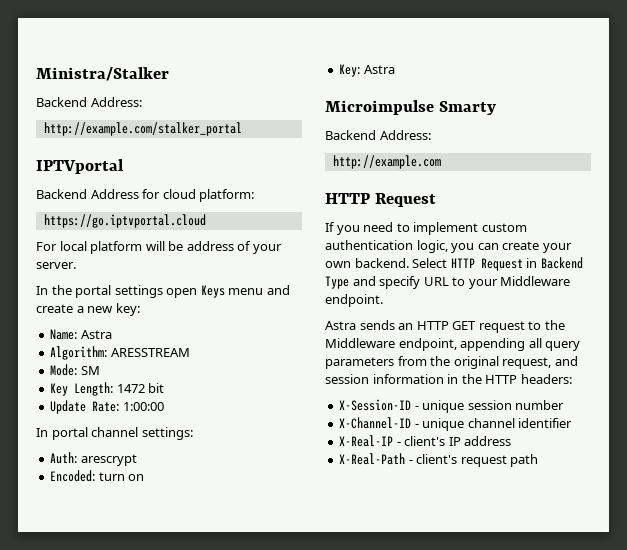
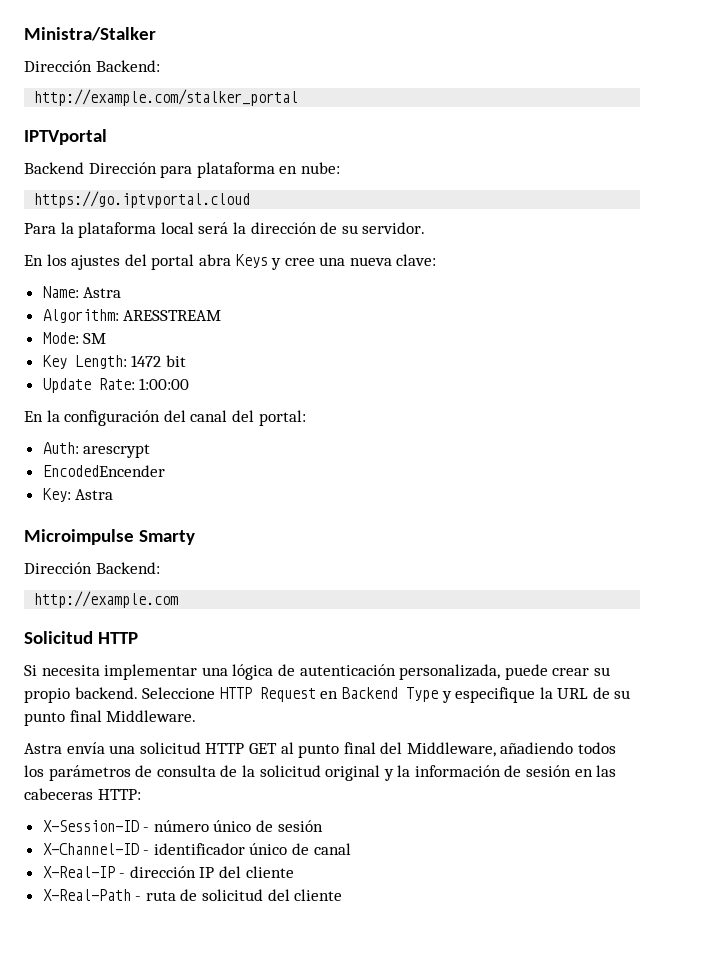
[36,97,142,107] Backend Address: -> [24,60,160,72] Dirección Backend:
[90,189,255,202] [43,214,206,228] [36,241,282,254] [36,262,76,269] [36,285,290,298] [36,303,140,316] Address for cloud platform: // https://go.iptvportal.cloud // For local platform will be address of your server. // In the portal settings open Keys menu and create a new key: -> [88,162,340,178] [34,191,251,208] [24,222,426,238] [24,254,437,270] Dirección para plataforma en nube: // https://go.iptvportal.cloud // Para la plataforma local será la dirección de su servidor. // En los ajustes del portal abra Keys y cree una nueva clave:
[36,427,193,440] In portal channel settings: -> [24,410,306,426] En la configuración del canal del portal:
[50,470,145,482] Encoded: turn on -> [42,465,165,477] EncodedEncender
[325,130,431,140] Backend Address: -> [24,562,160,574] Dirección Backend:
[325,193,437,207] [325,222,527,235] [325,240,572,253] [325,257,583,271] [325,276,571,289] [325,294,383,307] [325,320,565,333] [325,338,581,351] [325,356,578,369] [325,374,572,384] [339,399,565,413] [339,417,573,431] [339,435,512,447] [339,453,539,467] HTTP Request // If you need to implement custom authentication logic, you can create your own backend. Select HTTP Request in Backend Type and specify URL to your Middleware endpoint. // Astra sends an HTTP GET request to the Middleware endpoint, appending all query parameters from the original request, and session information in the HTTP headers: // X-Session-ID - unique session number // X-Channel-ID - unique channel identifier // X-Real-IP - client's IP address // X-Real-Path - client's request path -> [24,631,139,644] [24,664,610,680] [24,687,631,703] [24,710,197,726] [24,742,617,758] [24,765,617,781] [24,788,141,800] [42,820,323,832] [42,843,351,855] [42,866,294,878] [42,889,343,901] Solicitud HTTP // Si necesita implementar una lógica de autenticación personalizada, puede crear su propio backend. Seleccione HTTP Request en Backend Type y especifique la URL de su punto final Middleware. // Astra envía una solicitud HTTP GET al punto final del Middleware, añadiendo todos los parámetros de consulta de la solicitud original y la información de sesión en las cabeceras HTTP: // X-Session-ID - número único de sesión // X-Channel-ID - identificador único de canal // X-Real-IP - dirección IP del cliente // X-Real-Path - ruta de solicitud del cliente

